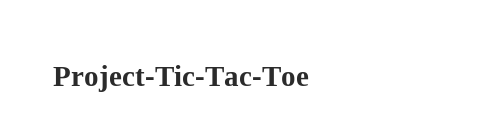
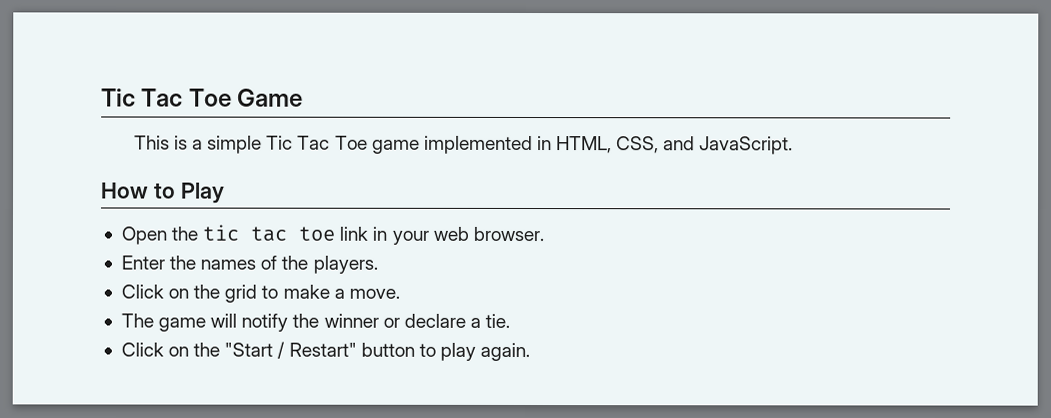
[53,65,309,92] Project-Tic-Tac-Toe -> [101,88,304,107] [133,135,794,155] [101,182,225,204] [120,224,544,245] [120,255,378,274] [120,284,400,303] [120,313,511,332] [120,341,531,362] Tic Tac Toe Game // This is a simple Tic Tac Toe game implemented in HTML, CSS, and JavaScript. // How to Play // Open the tic tac toe link in your web browser. // Enter the names of the players. // Click on the grid to make a move. // The game will notify the winner or declare a tie. // Click on the "Start / Restart" button to play again.

